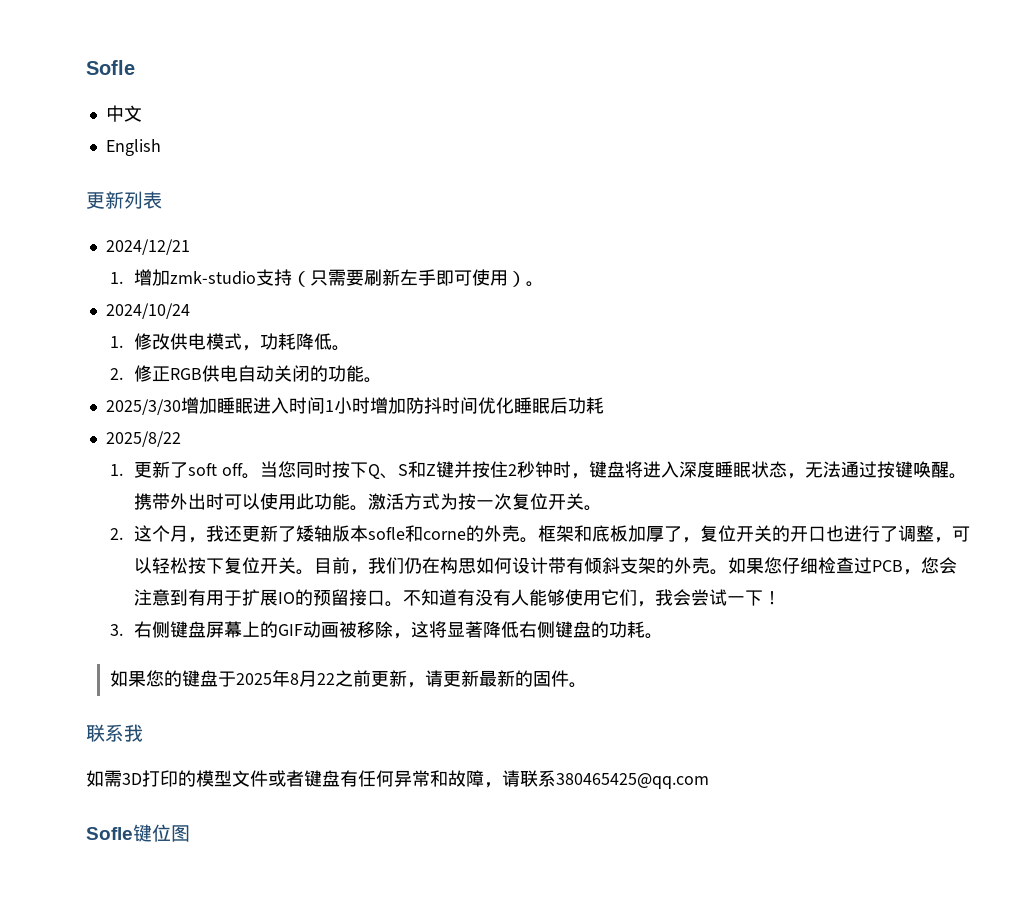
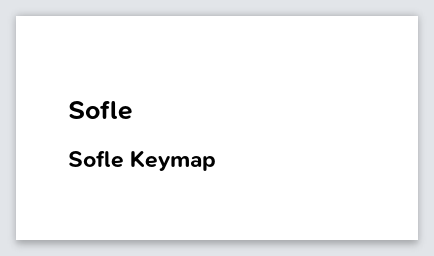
[86,60,135,75] [105,105,142,122] [105,139,161,156] [86,191,162,209] [105,239,190,255] [110,269,545,287] [105,303,190,319] [110,333,351,351] [110,365,383,383] [105,397,604,415] [105,431,181,447] [110,461,968,479] [134,493,603,511] [110,525,971,543] [134,557,958,575] [134,589,782,607] [110,621,664,639] [110,670,588,688] [86,724,143,742] [86,770,709,789] [86,824,190,842] Sofle // 中文 // English // 更新列表 // 2024/12/21 // 1.增加zmk-studio支持（只需要刷新左手即可使用）。 // 2024/10/24 // 1.修改供电模式，功耗降低。 // 2.修正RGB供电自动关闭的功能。 // 2025/3/30增加睡眠进入时间1小时增加防抖时间优化睡眠后功耗 // 2025/8/22 // 1.更新了soft off。当您同时按下Q、S和Z键并按住2秒钟时，键盘将进入深度睡眠状态，无法通过按键唤醒。携带外出时可以使用此功能。激活方式为按一次复位开关。 // 2.这个月，我还更新了矮轴版本sofle和corne的外壳。框架和底板加厚了，复位开关的开口也进行了调整，可以轻松按下复位开关。目前，我们仍在构思如何设计带有倾斜支架的外壳。如果您仔细检查过PCB，您会注意到有用于扩展IO的预留接口。不知道有没有人能够使用它们，我会尝试一下！ // 3.右侧键盘屏幕上的GIF动画被移除，这将显著降低右侧键盘的功耗。 // 如果您的键盘于2025年8月22之前更新，请更新最新的固件。 // 联系我 // 如需3D打印的模型文件或者键盘有任何异常和故障，请联系380465425@qq.com // Sofle键位图 -> [68,100,132,120] [68,150,217,171] Sofle // Sofle Keymap

